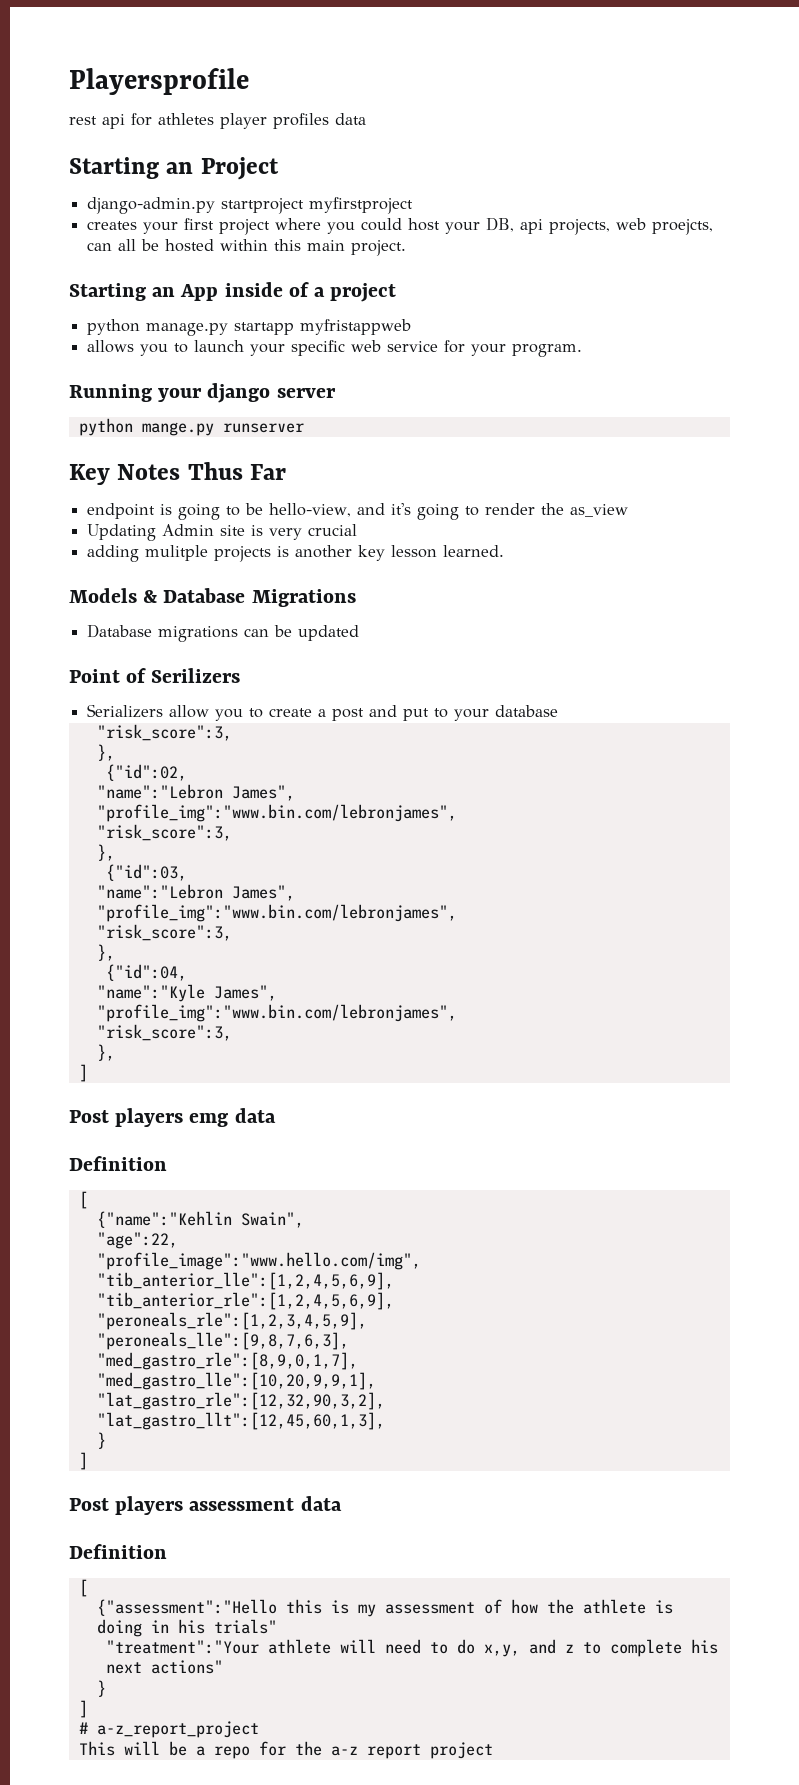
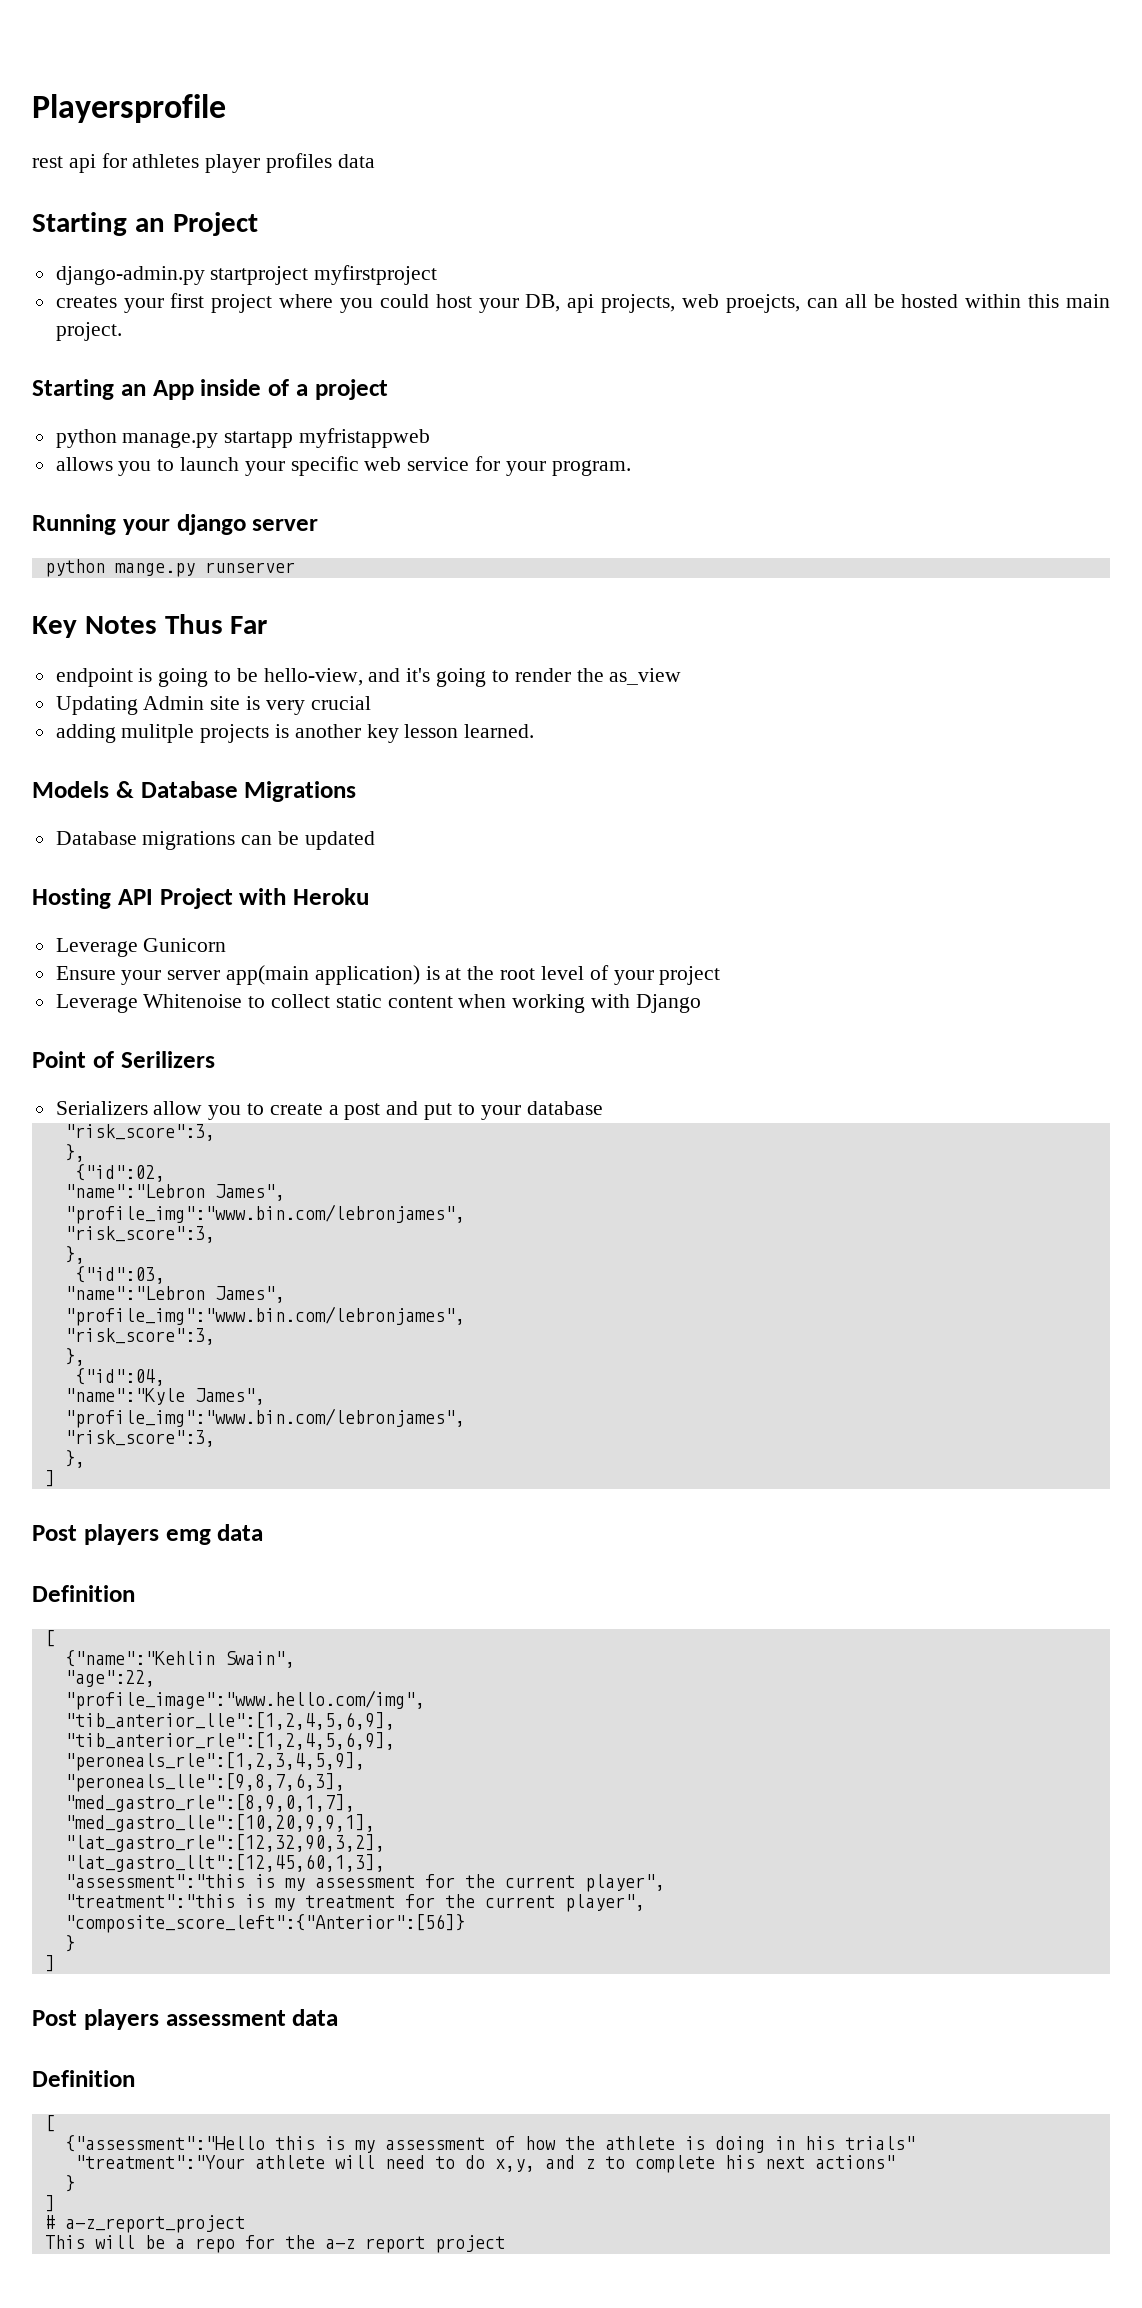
(360, 633) none -> [32,888,369,909] [55,938,227,957] [55,965,721,985] [55,994,701,1013] // Hosting API Project with Heroku // Leverage Gunicorn // Ensure your server app(main application) is at the root level of your project // Leverage Whitenoise to collect static content when working with Django
(385, 1421) none -> [64,1874,665,1892] [64,1894,645,1912] [64,1914,465,1933] // "assessment":"this is my assessment for the current player", // "treatment":"this is my treatment for the current player", // "composite_score_left":{"Anterior":[56]}

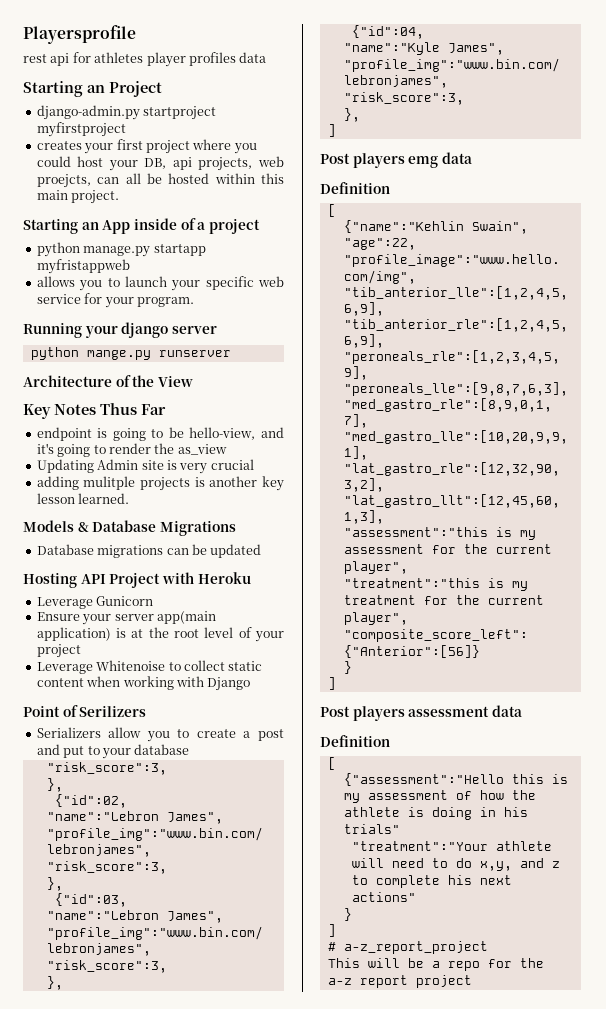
(295, 567) none -> [23,375,193,387] // Architecture of the View

